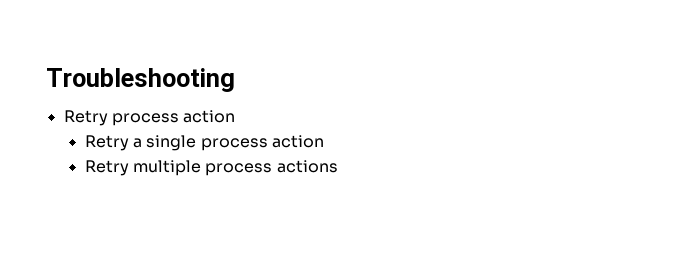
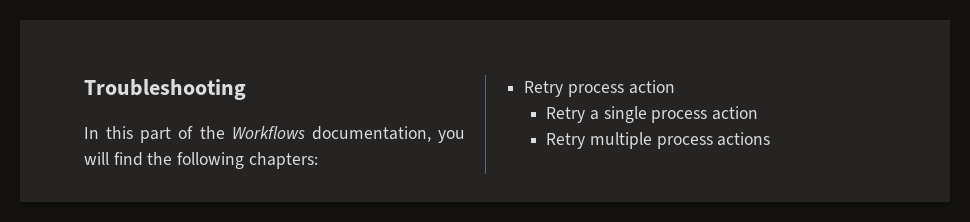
(235, 80) none -> [84,126,465,143] [84,152,318,169] // In this part of the Workflows documentation, you will find the following chapters:

